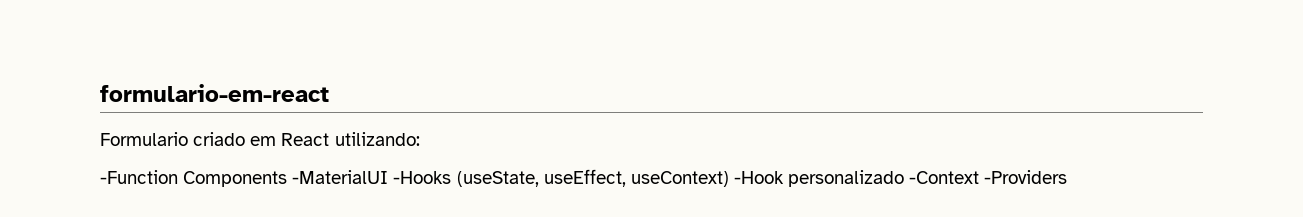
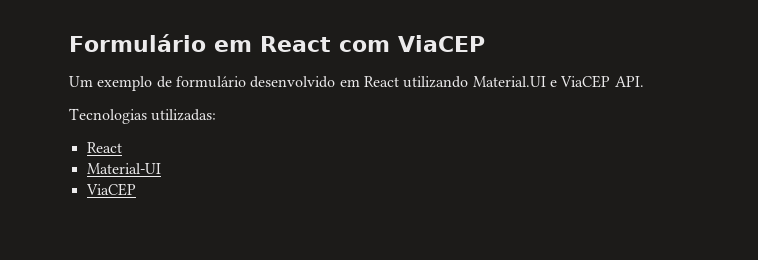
[100,84,329,102] [100,132,420,146] [100,169,1068,187] formulario-em-react // Formulario criado em React utilizando: // -Function Components -MaterialUI -Hooks (useState, useEffect, useContext) -Hook personalizado -Context -Providers -> [69,34,485,52] [69,75,644,91] [69,108,217,124] [86,142,122,153] [86,163,161,174] [85,183,136,196] Formulário em React com ViaCEP // Um exemplo de formulário desenvolvido em React utilizando Material.UI e ViaCEP API. // Tecnologias utilizadas: // React // Material-UI // ViaCEP

